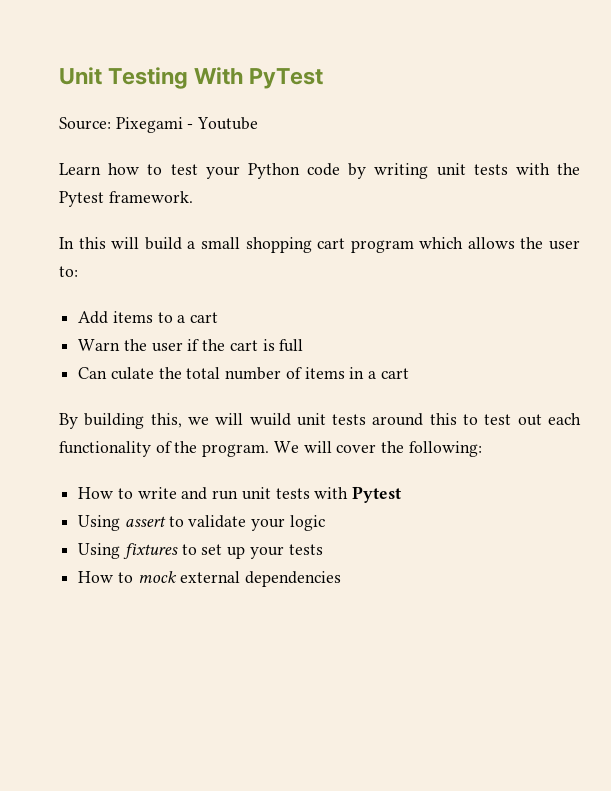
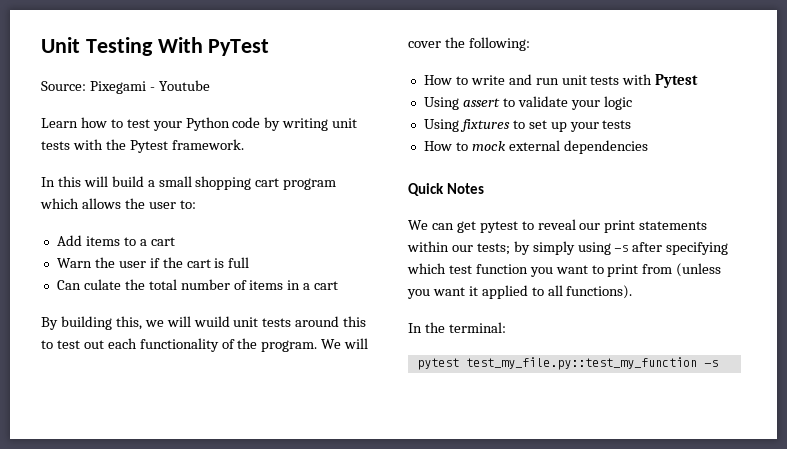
(342, 579) none -> [408,183,485,196] [408,219,708,233] [407,241,729,255] [407,263,722,277] [407,285,633,299] [408,322,506,333] [416,357,718,370] // Quick Notes // We can get pytest to reveal our print statements within our tests; by simply using -s after specifying which test function you want to print from (unless you want it applied to all functions). // In the terminal: // pytest test_my_file.py::test_my_function -s

